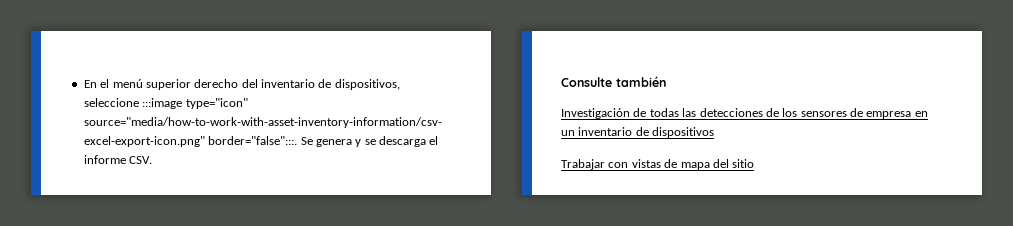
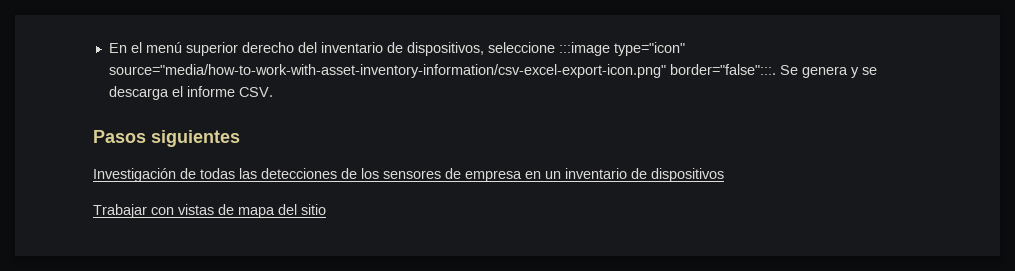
[561,76,666,87] Consulte también -> [93,130,240,147] Pasos siguientes

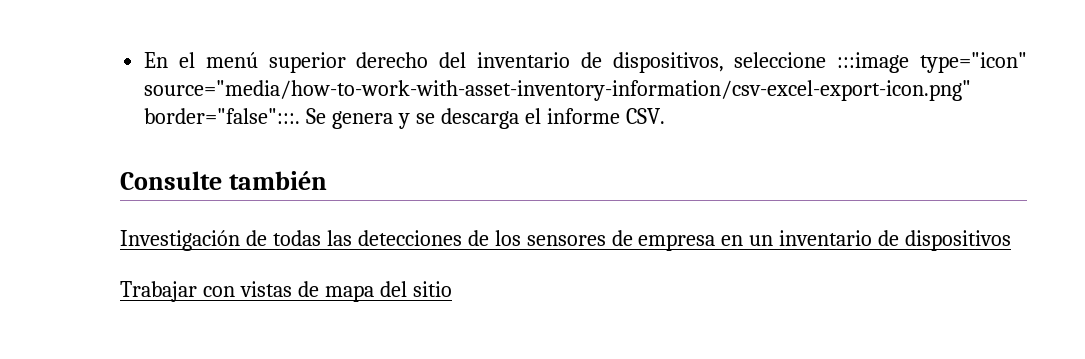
[93,130,240,147] Pasos siguientes -> [120,171,327,190] Consulte también

